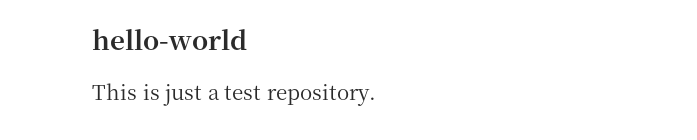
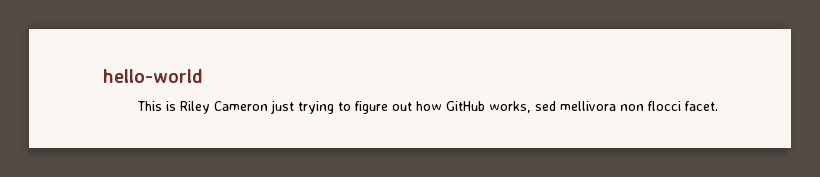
[163,84,376,106] just a test repository. -> [180,100,719,114] Riley Cameron just trying to figure out how GitHub works, sed mellivora non flocci facet.

